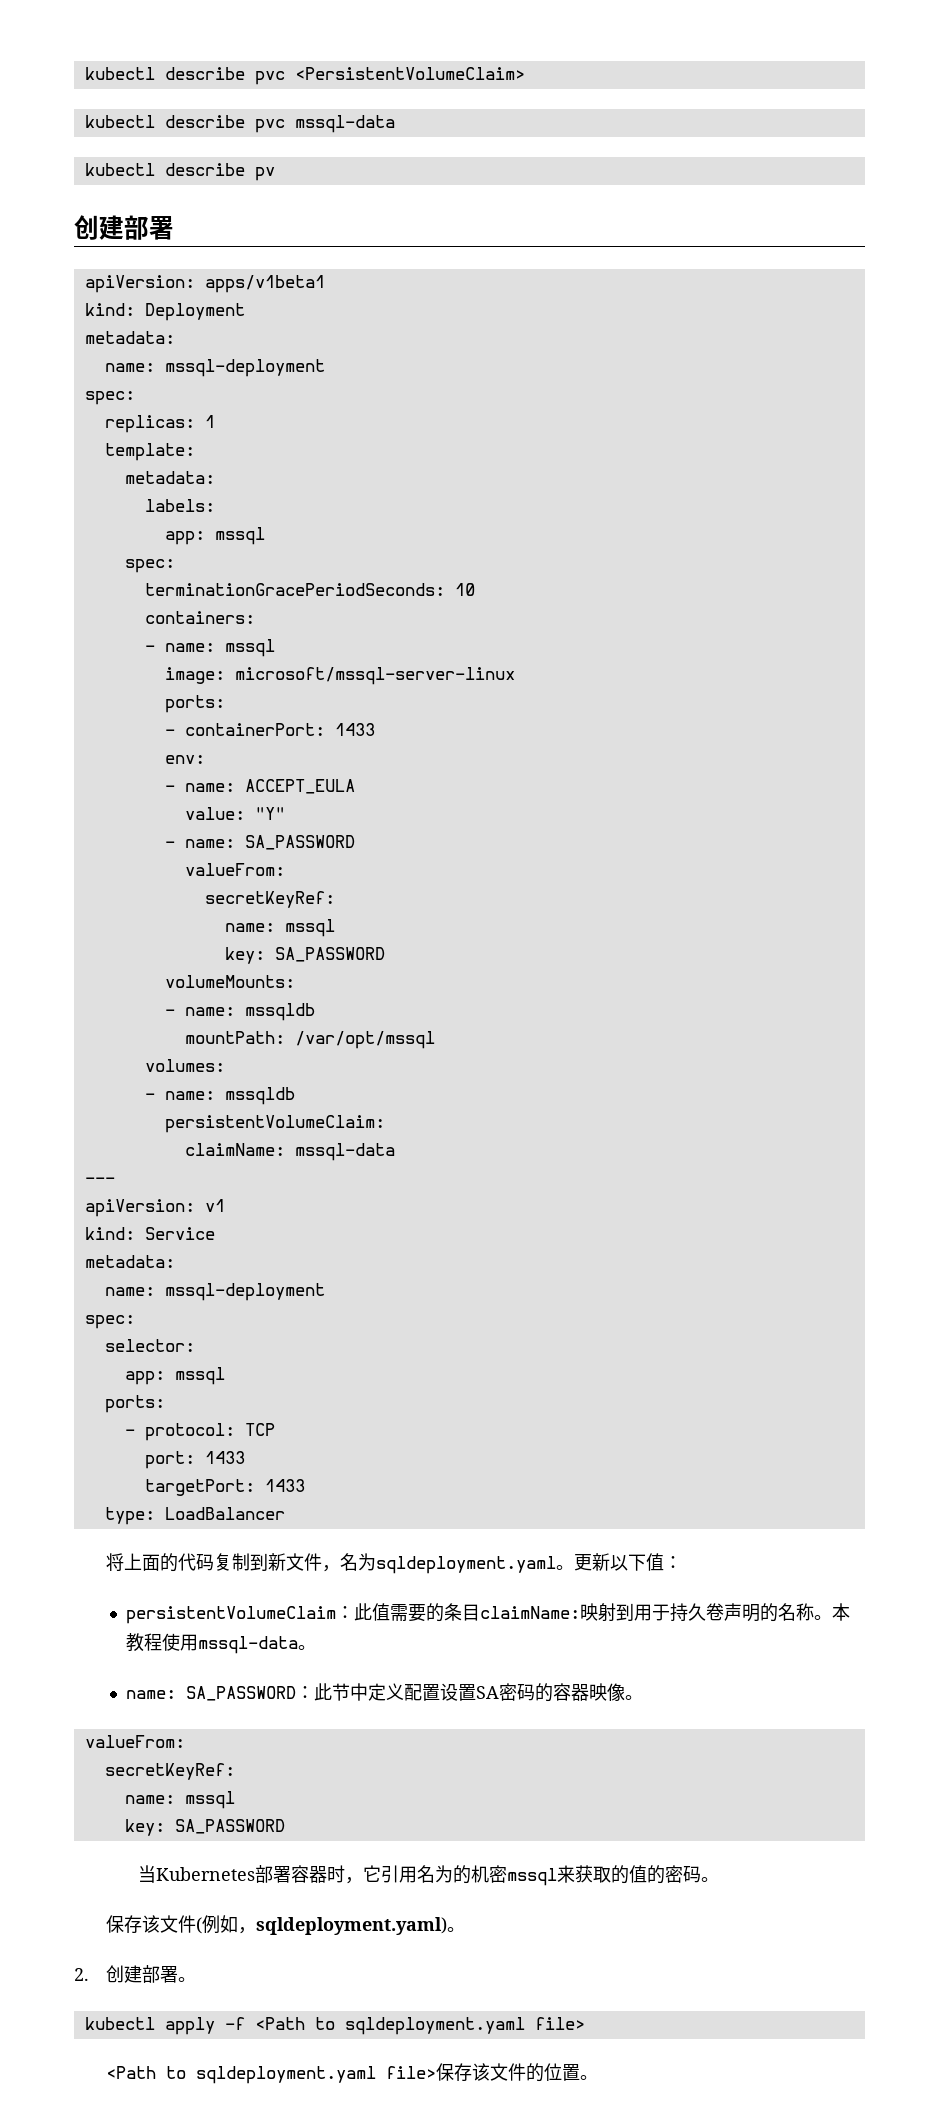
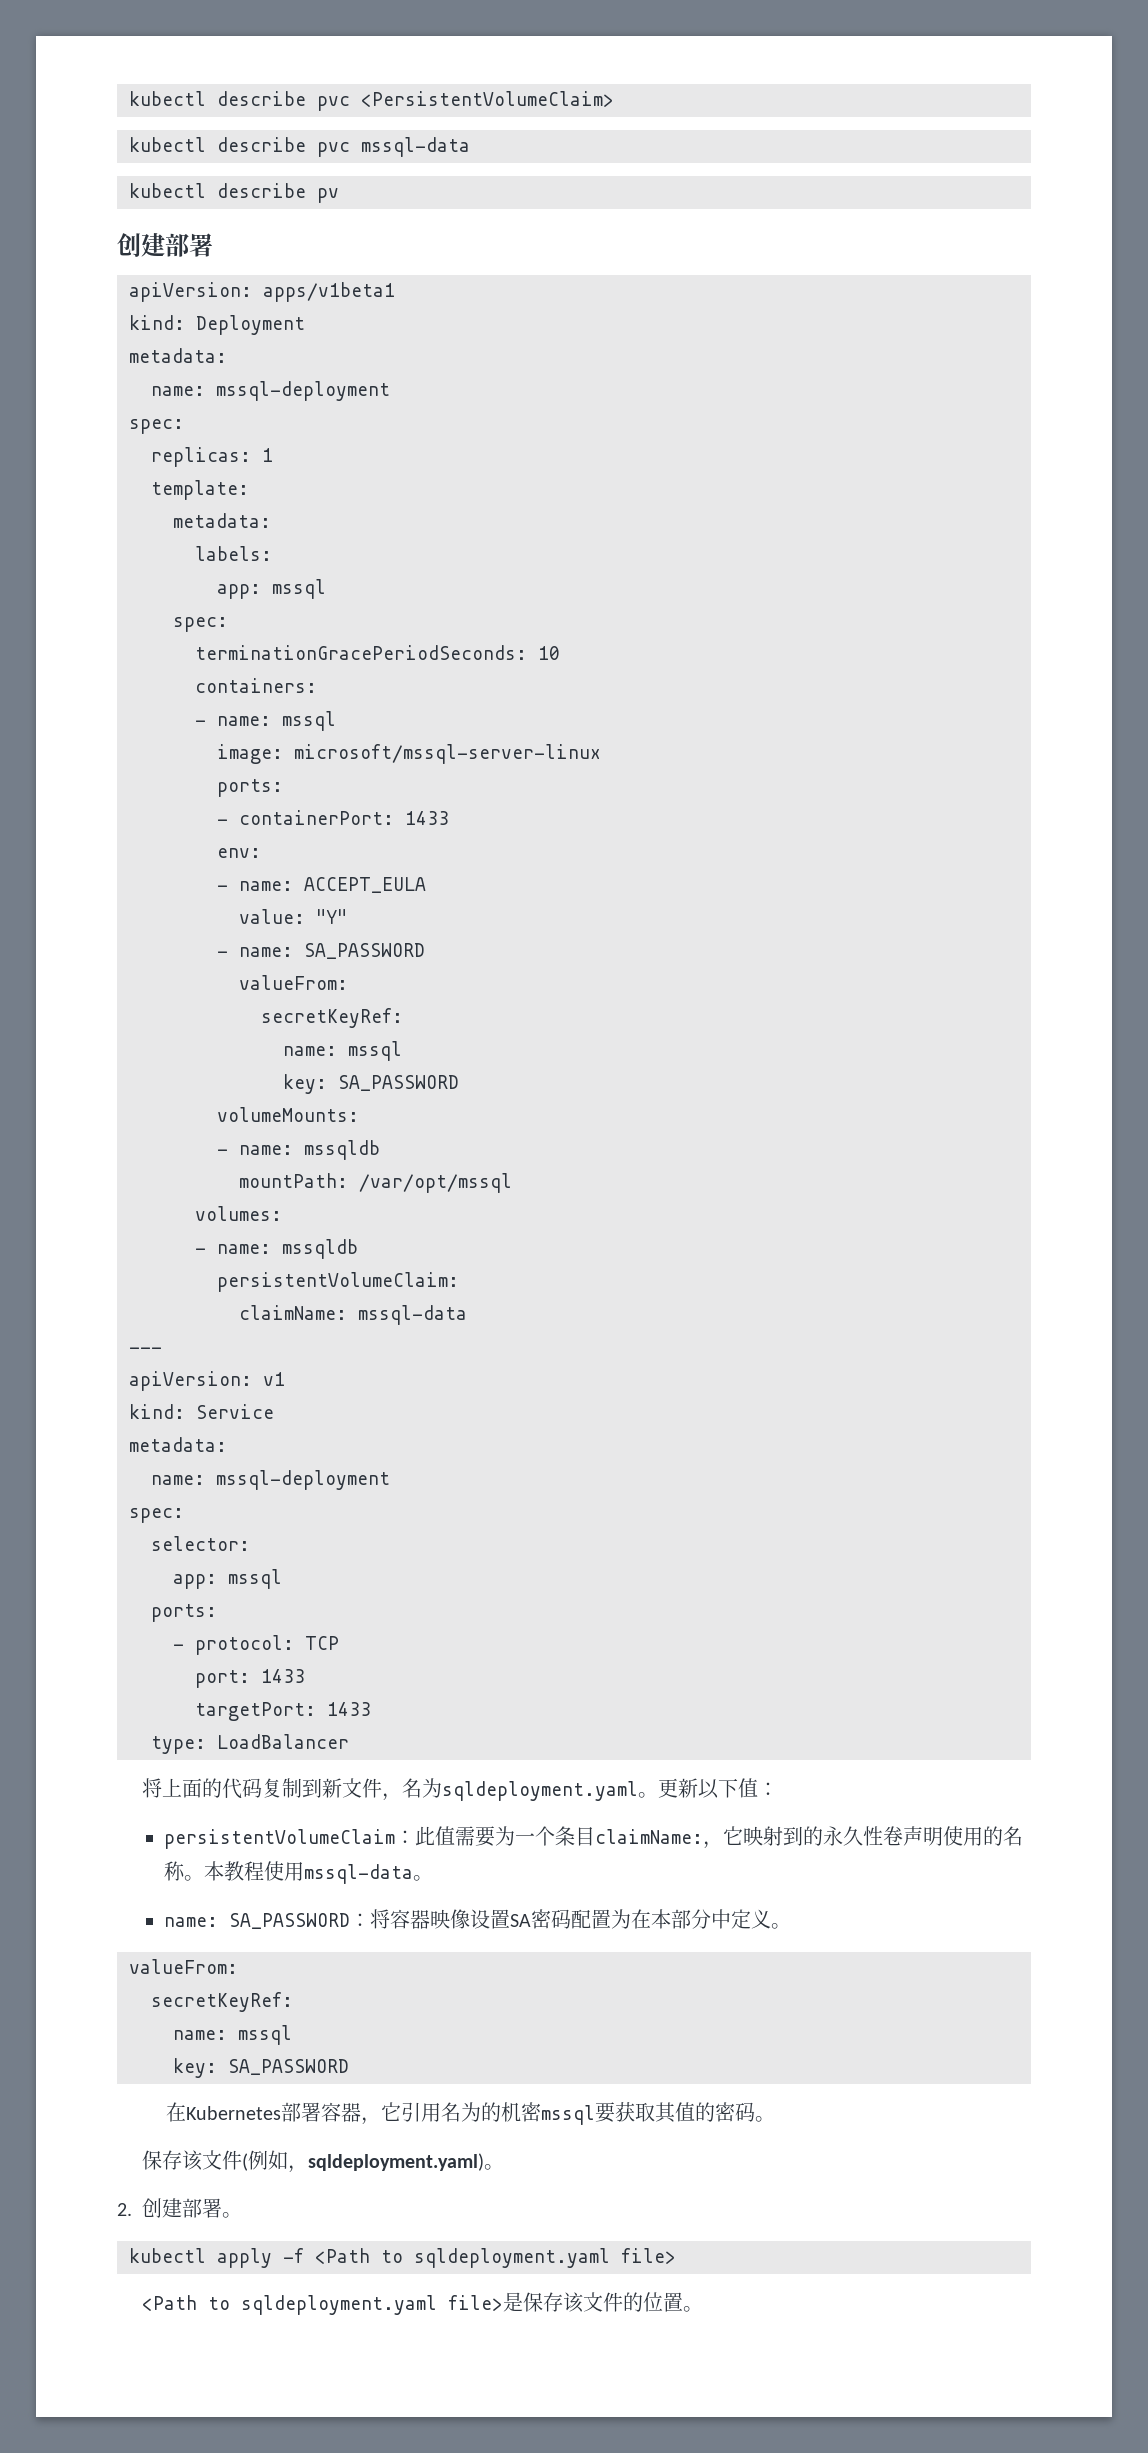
[425,1603,444,1622] 的 -> [494,1826,555,1846] 为一个
[579,1603,760,1622] 映射到用于持久卷声明 -> [702,1826,983,1849] ，它映射到的永久性卷声明使用
[313,1683,625,1702] 此节中定义配置设置SA密码的容器映像 -> [369,1909,771,1929] 将容器映像设置SA密码配置为在本部分中定义
[137,1865,156,1883] 当 -> [166,2102,187,2122] 在
[326,1865,345,1883] 时 -> (362, 2112) none
[556,1865,629,1884] 来获取的 -> [595,2102,677,2123] 要获取其
(436, 2072) none -> [502,2292,523,2312] 是

